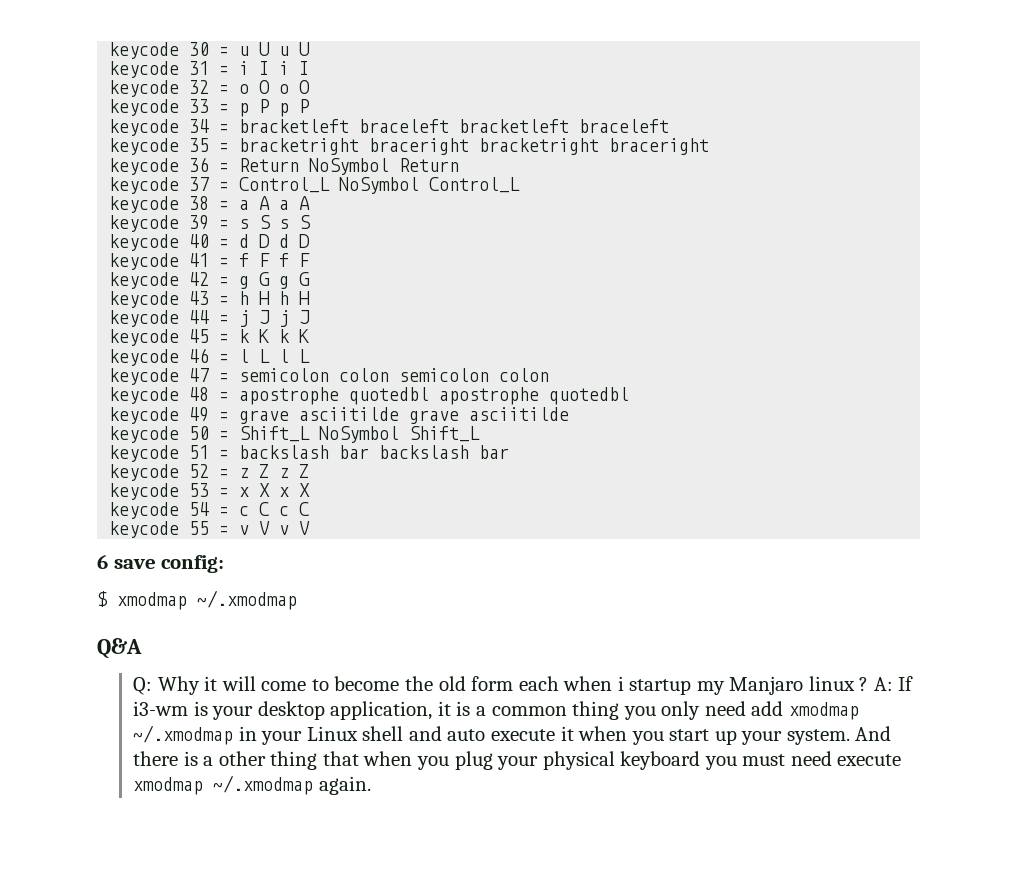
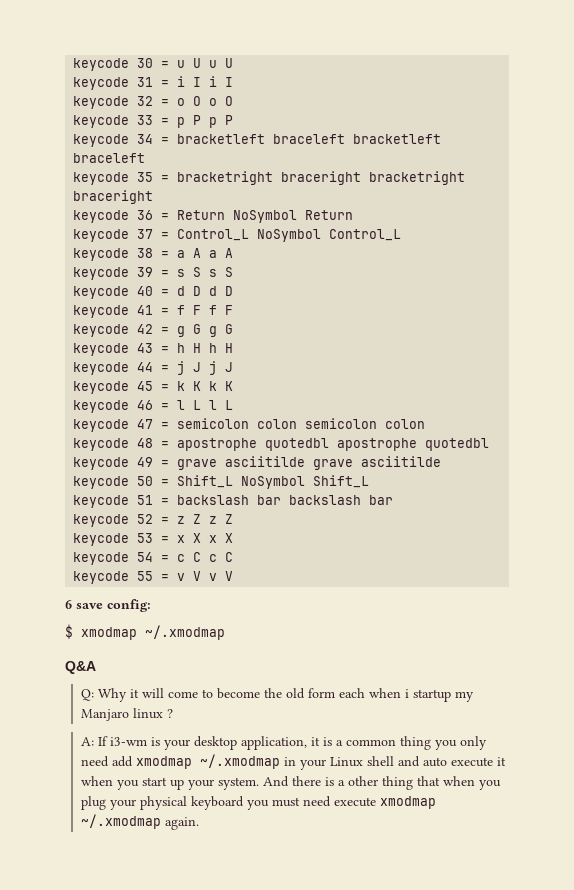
(869, 684) none -> (173, 713) //

